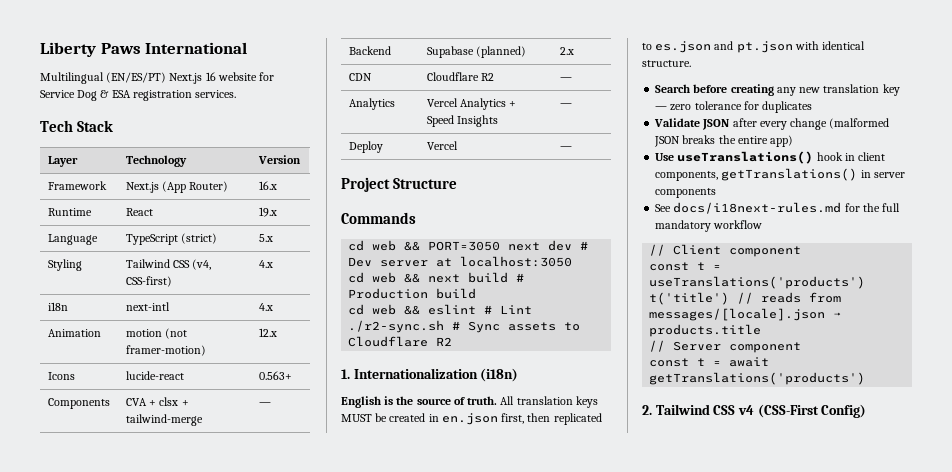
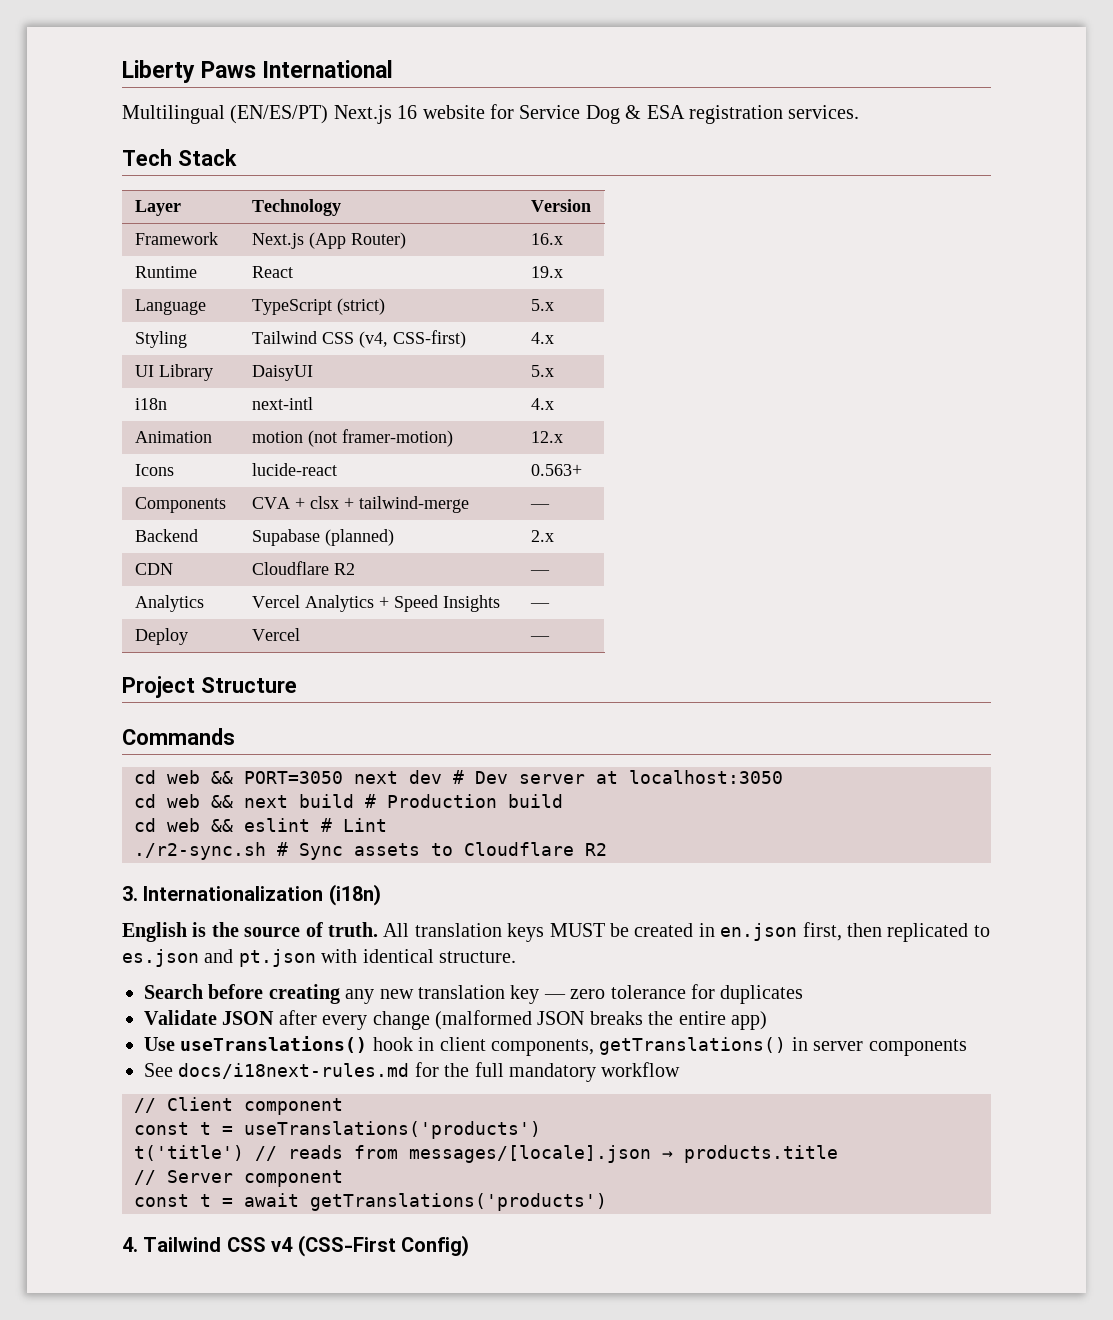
(273, 264) none -> [134,364,213,381] [251,365,313,381] [530,365,554,377] // UI Library | DaisyUI | 5.x
[341,369,350,379] 1. -> [122,886,138,901] 3.
[642,405,652,415] 2. -> [122,1237,138,1252] 4.

